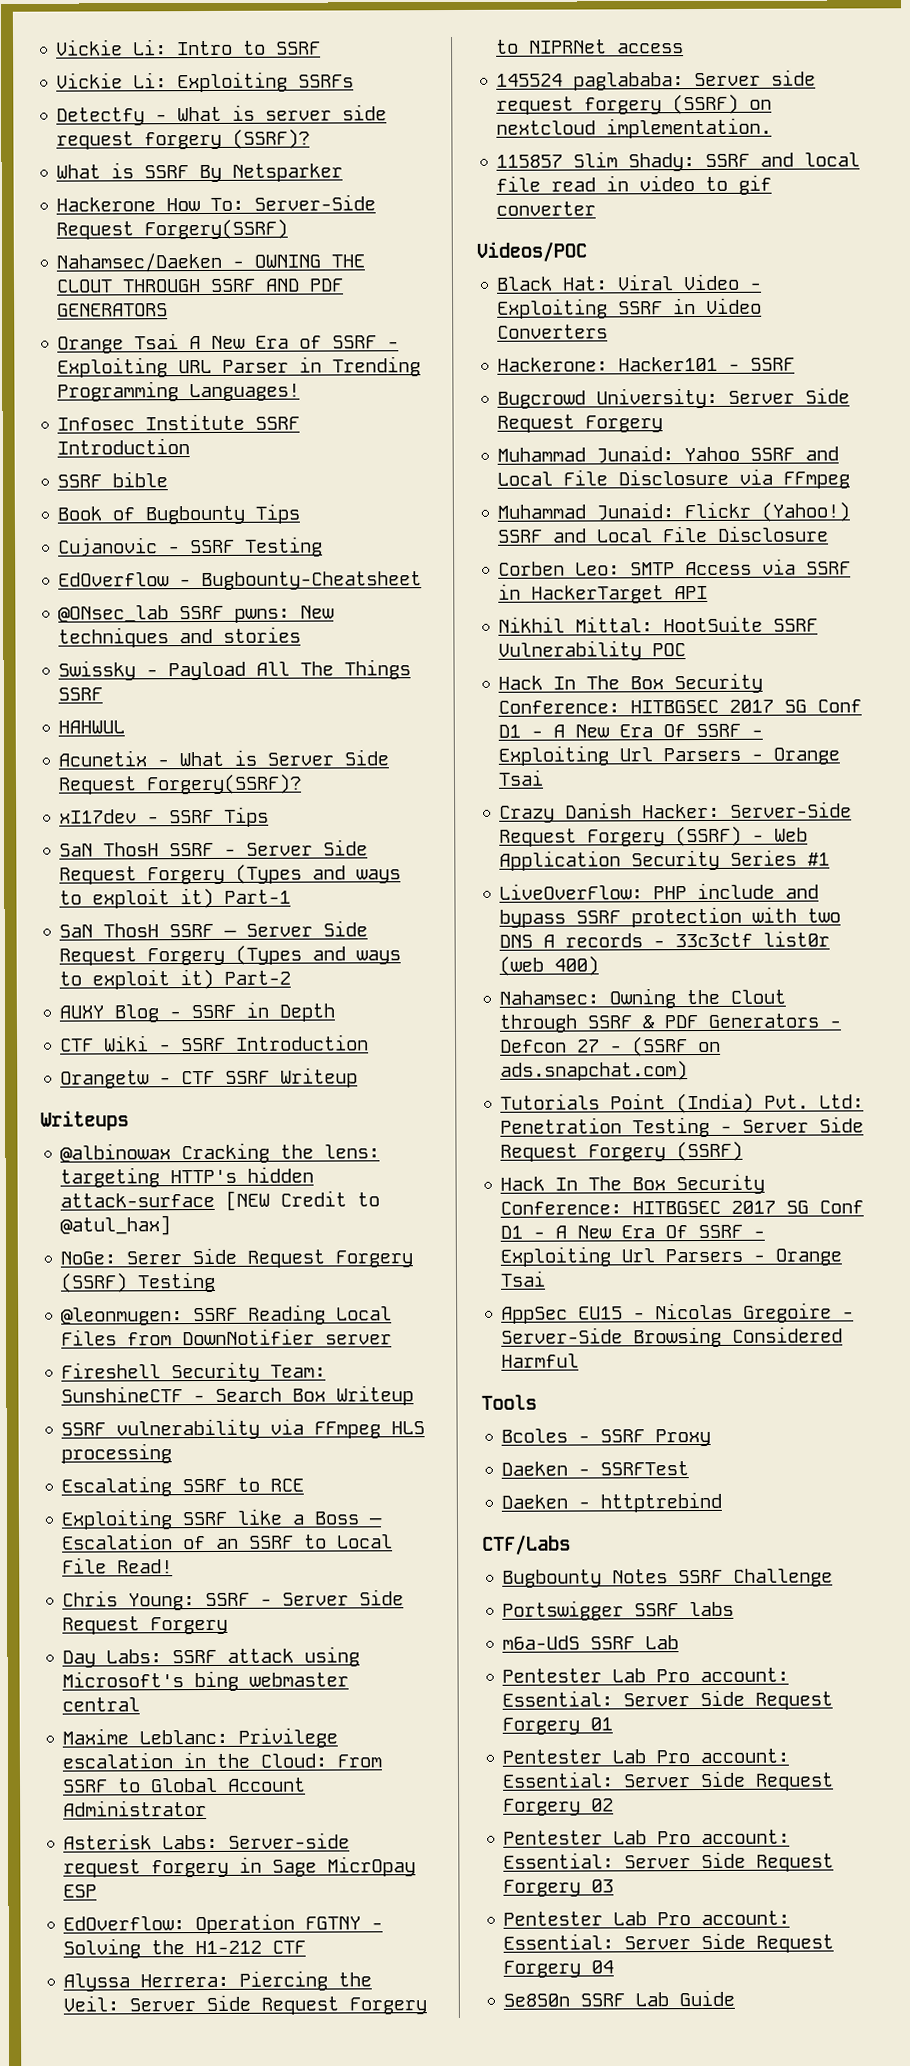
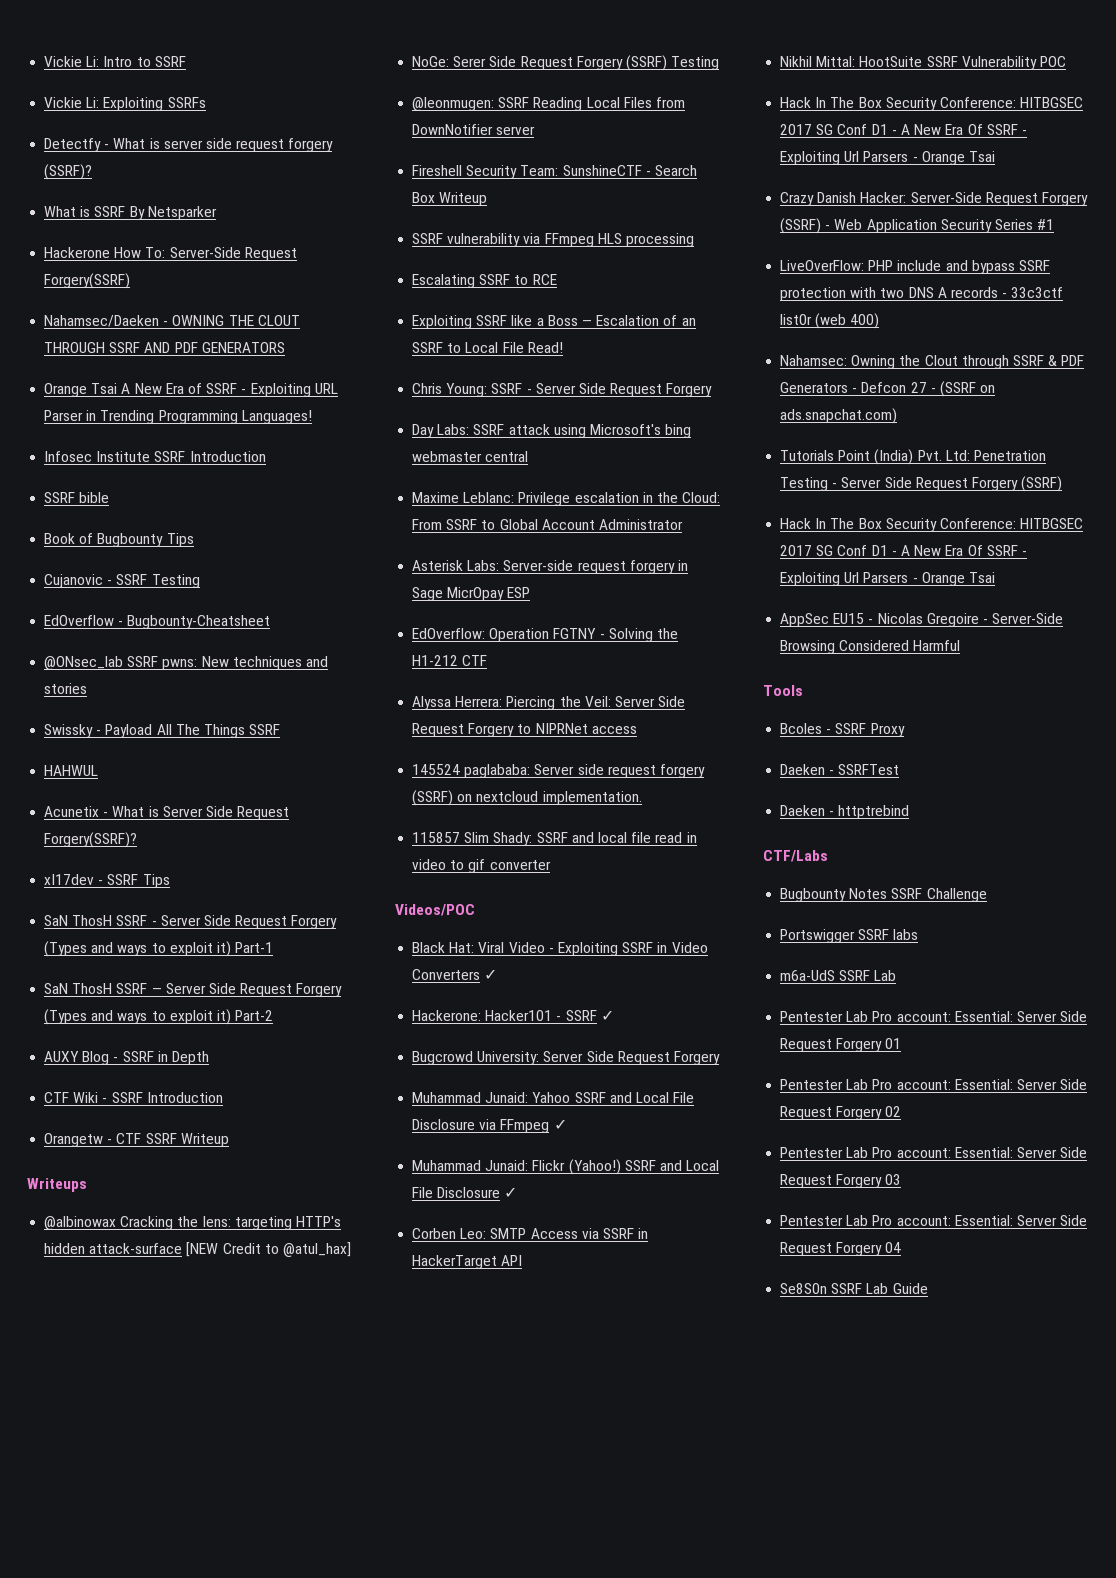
(609, 331) none -> [484,969,498,980] ✓
(796, 364) none -> [600,1010,614,1021] ✓
(851, 480) none -> [553,1119,567,1130] ✓
(830, 533) none -> [504,1187,518,1198] ✓

